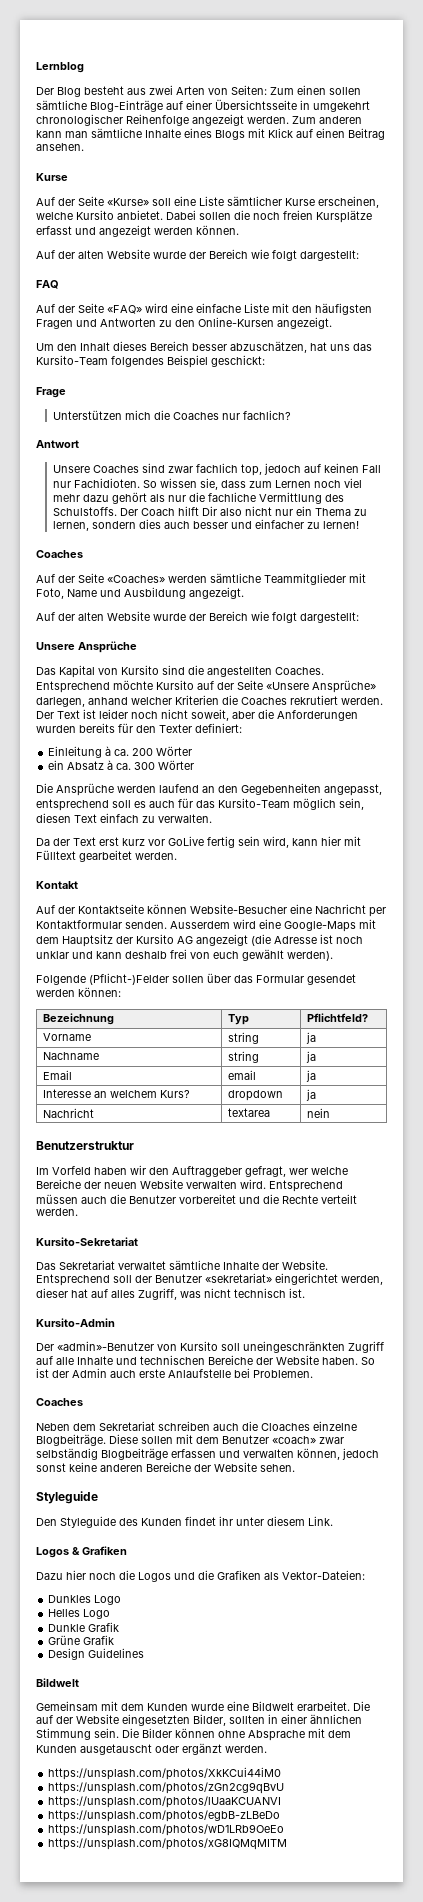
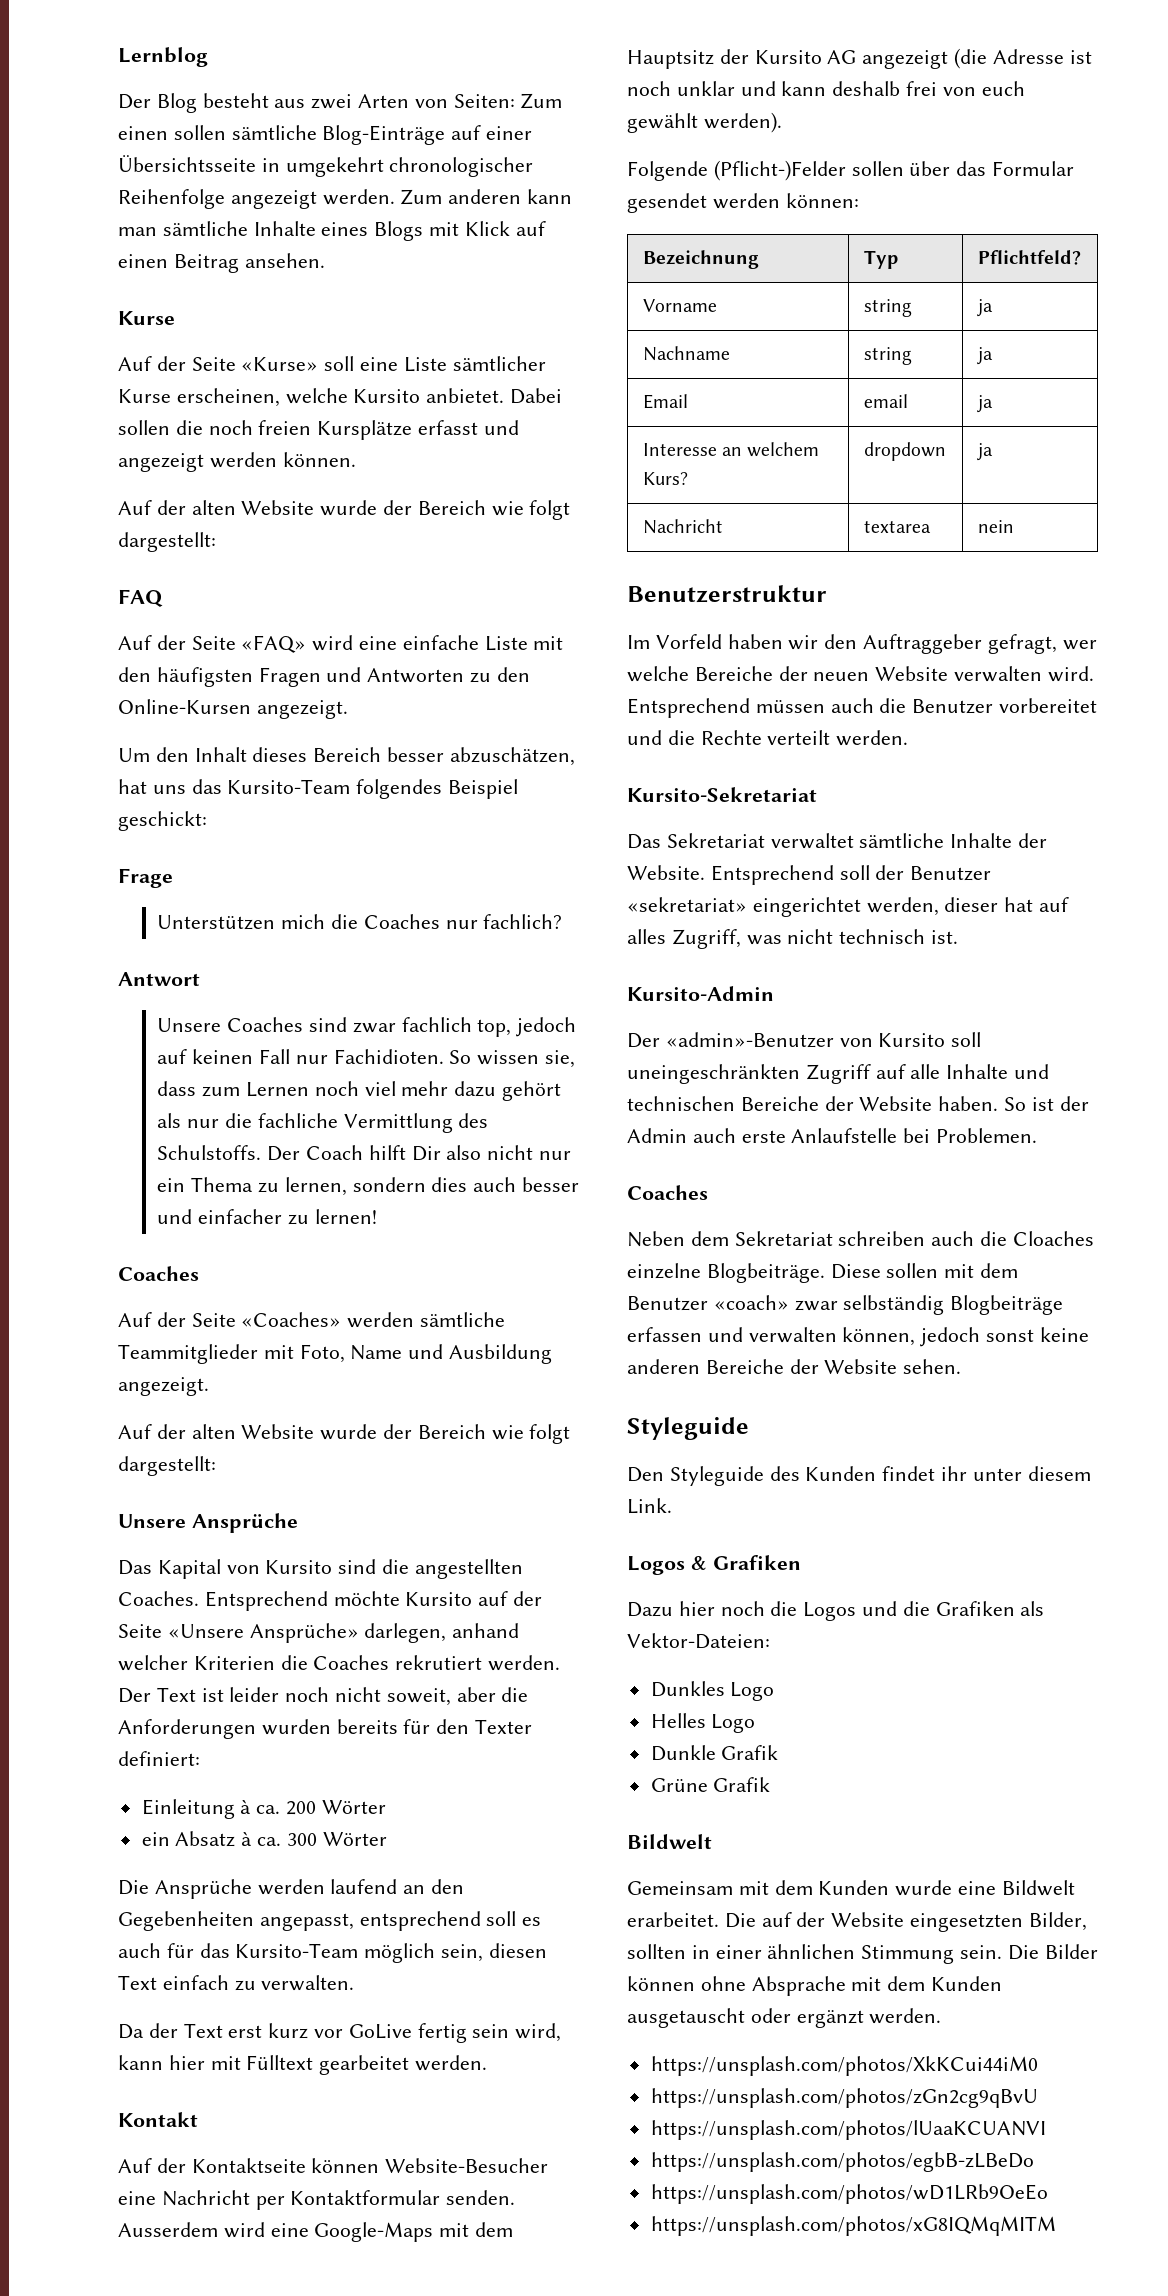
[48,1648,145,1660] // Design Guidelines -> (771, 1784) none

